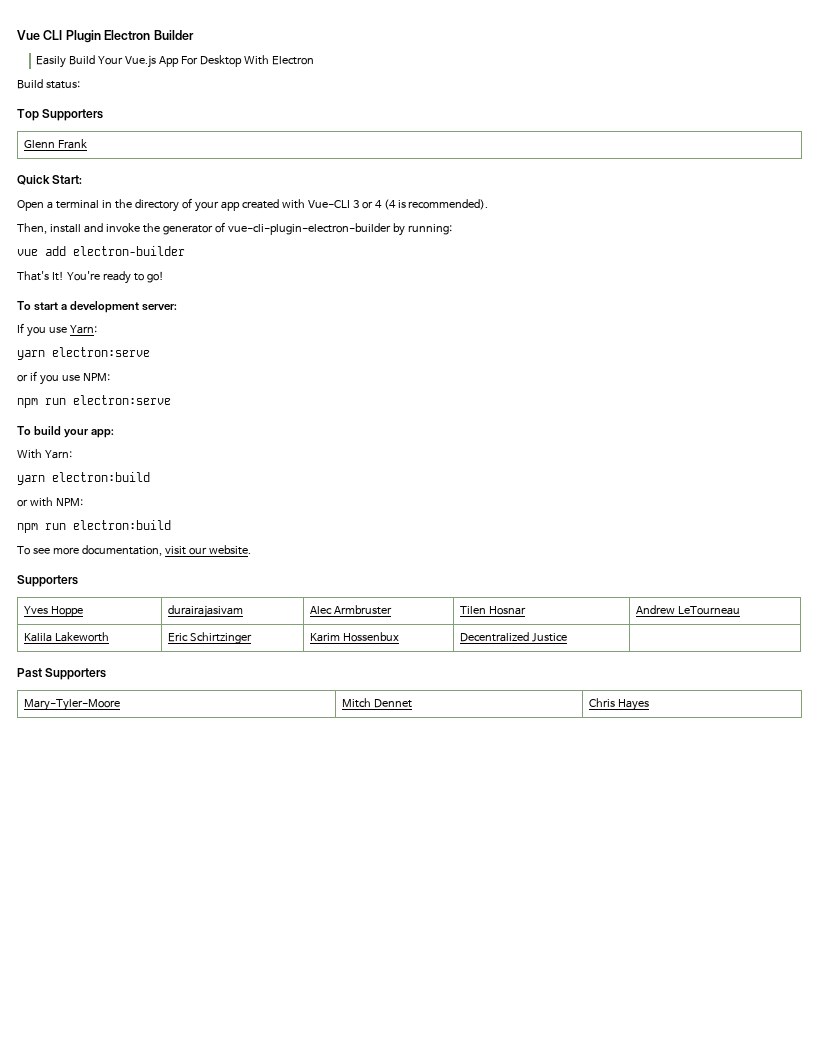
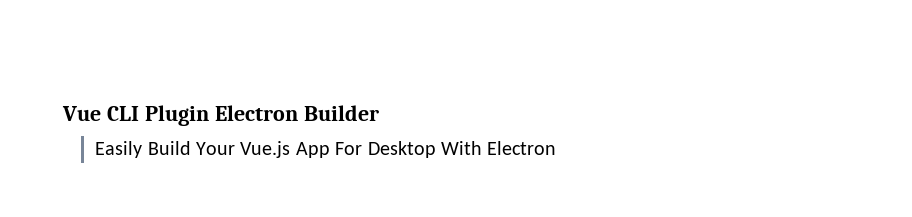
[17,79,80,89] [17,109,104,121] [24,139,88,149] [17,175,83,185] [17,198,489,212] [17,222,452,236] [17,246,185,256] [17,271,164,284] [17,301,178,313] [17,323,97,337] [17,347,150,360] [17,371,110,385] [17,395,171,408] [17,426,115,438] [17,449,72,459] [17,472,150,485] [17,497,83,507] [17,520,171,533] [17,545,251,556] [17,575,78,587] [24,606,84,617] [168,605,244,618] [310,605,393,615] [460,606,527,615] [636,605,741,615] [24,632,110,642] [168,632,253,644] [310,632,400,642] [460,632,568,642] [17,668,107,680] [24,699,121,711] [342,698,413,708] [589,698,650,711] // Build status: // Top Supporters // Glenn Frank // Quick Start: // Open a terminal in the directory of your app created with Vue-CLI 3 or 4 (4 is recommended). // Then, install and invoke the generator of vue-cli-plugin-electron-builder by running: // vue add electron-builder // That's It! You're ready to go! // To start a development server: // If you use Yarn: // yarn electron:serve // or if you use NPM: // npm run electron:serve // To build your app: // With Yarn: // yarn electron:build // or with NPM: // npm run electron:build // To see more documentation, visit our website. // Supporters // Yves Hoppe | durairajasivam | Alec Armbruster | Tilen Hosnar | Andrew LeTourneau // Kalila Lakeworth | Eric Schirtzinger | Karim Hossenbux | Decentralized Justice | // Past Supporters // Mary-Tyler-Moore | Mitch Dennet | Chris Hayes -> (557, 148) none

